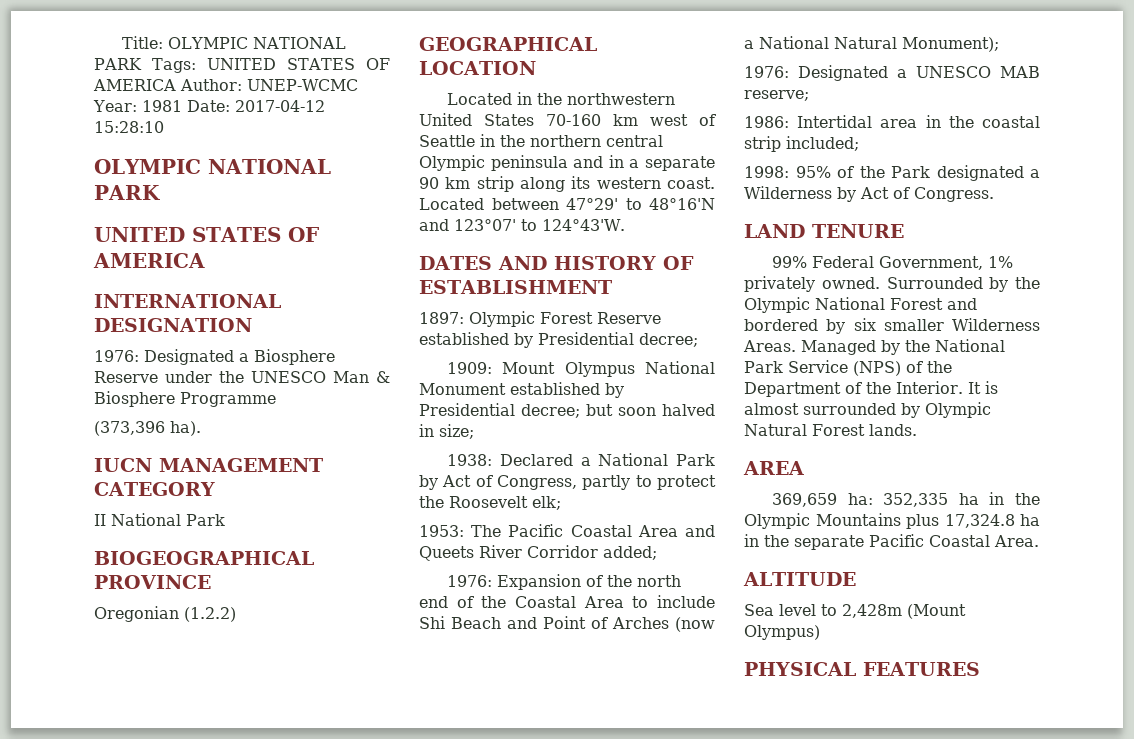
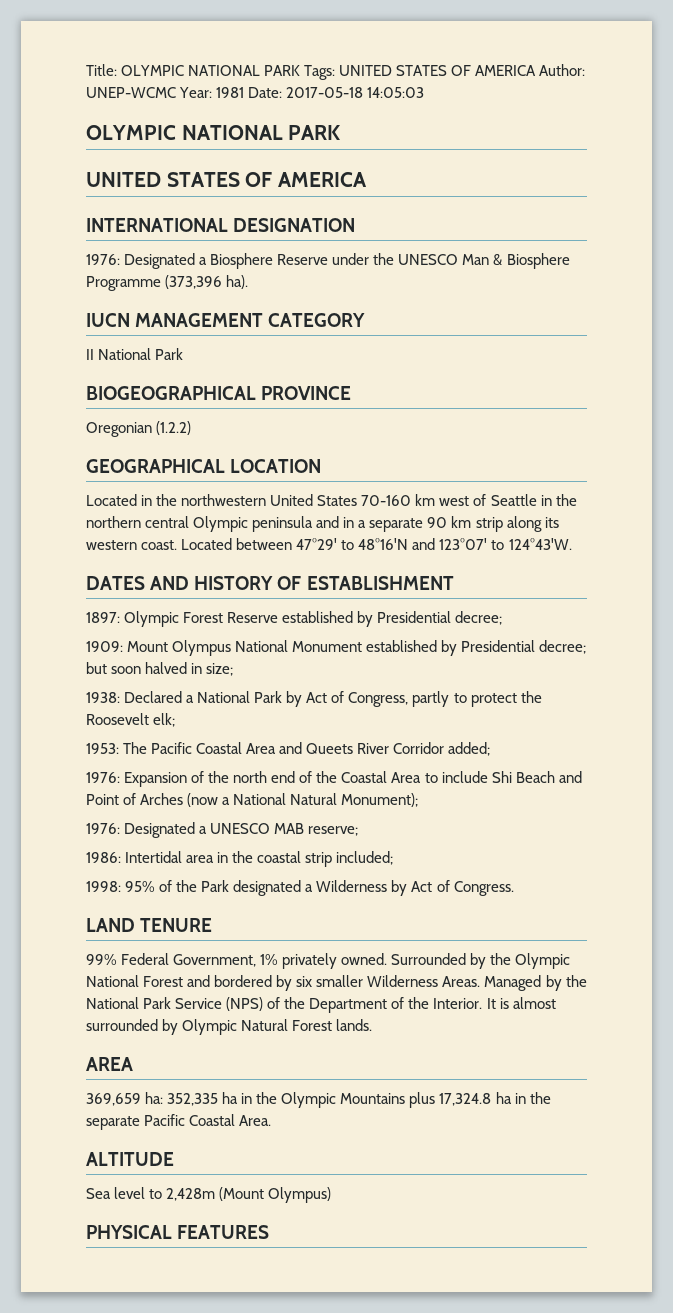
[234,100,325,112] [94,121,164,133] 2017-04-12 15:28:10 -> [286,87,425,98] 2017-05-18 14:05:03
(276, 399) // -> (161, 283) none

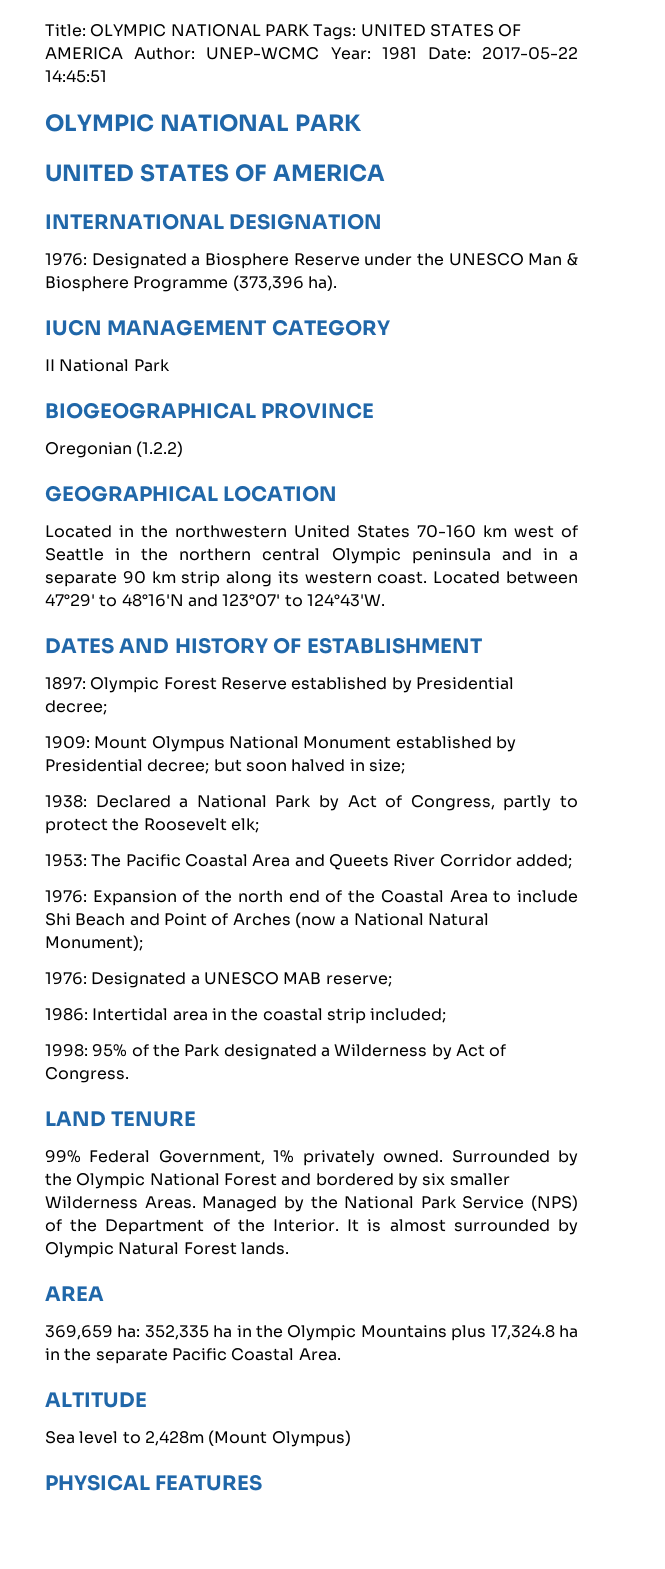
[286,87,425,98] 2017-05-18 14:05:03 -> [482,47,579,60] [45,70,107,83] 2017-05-22 14:45:51

